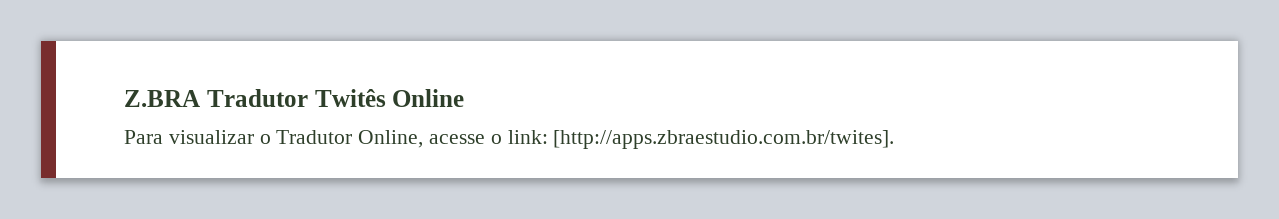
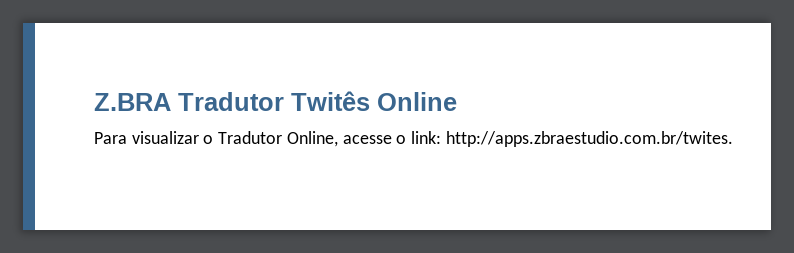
[553,130,895,149] [http://apps.zbraestudio.com.br/twites]. -> [445,131,733,147] http://apps.zbraestudio.com.br/twites.

